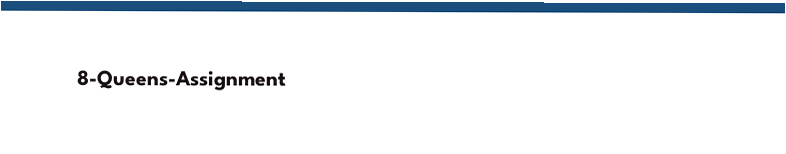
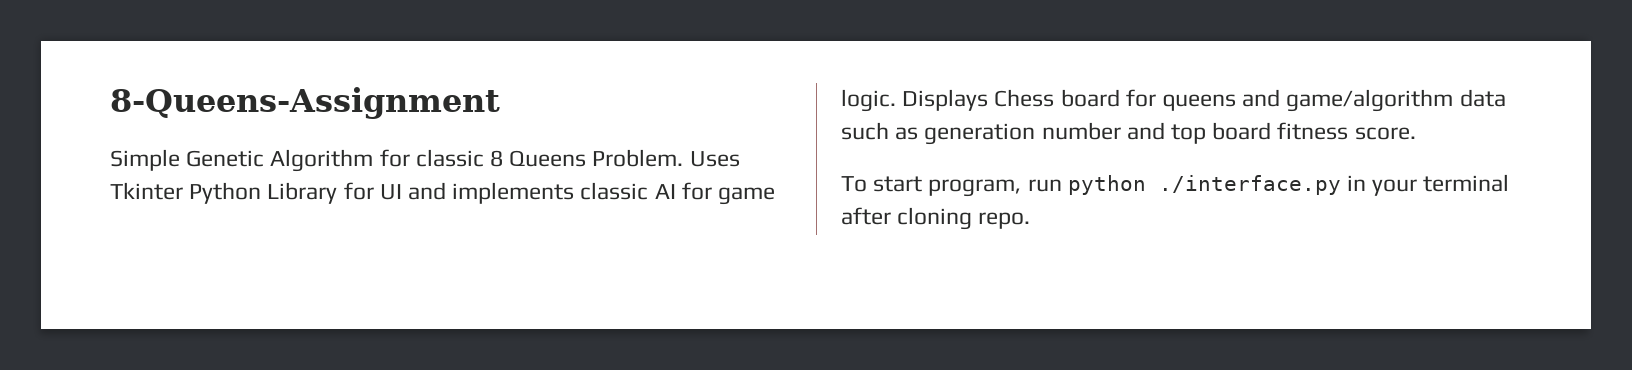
(287, 80) none -> [110,149,740,172] [110,182,776,205] [841,89,1506,112] [841,122,1416,145] [841,174,1510,197] [841,207,1031,230] // Simple Genetic Algorithm for classic 8 Queens Problem. Uses Tkinter Python Library for UI and implements classic AI for game logic. Displays Chess board for queens and game/algorithm data such as generation number and top board fitness score. // To start program, run python ./interface.py in your terminal after cloning repo.

